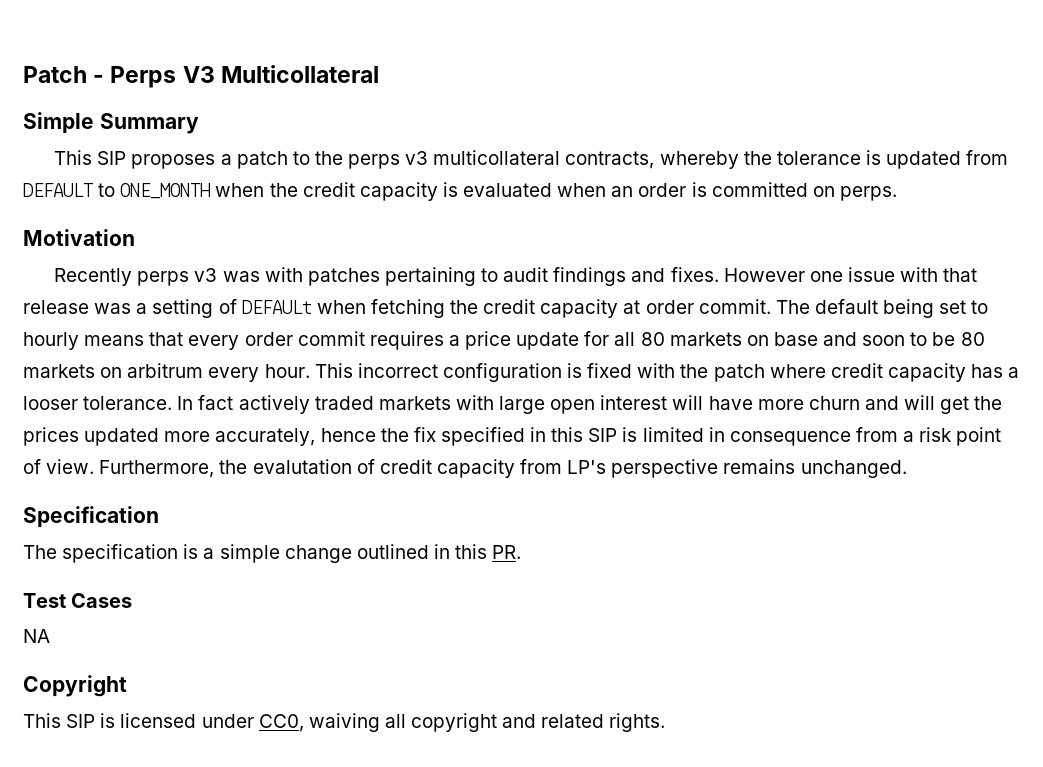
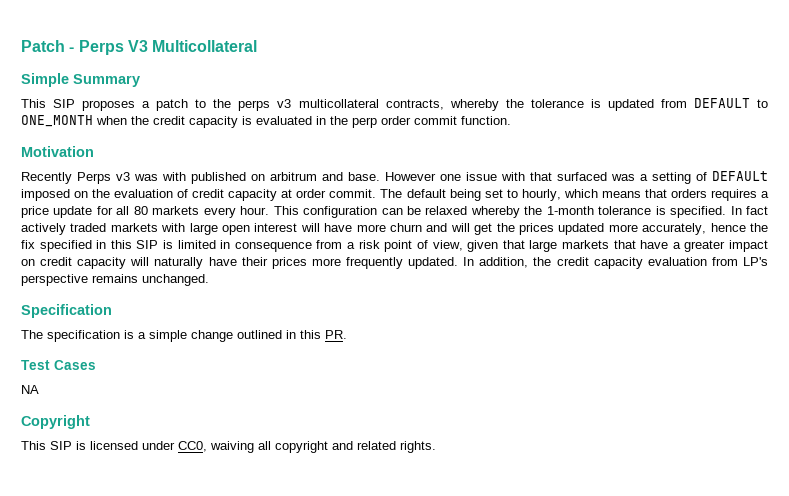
[557,182,897,201] when an order is committed on perps. -> [316,116,511,128] in the perp order commit function.
[137,271,190,286] perps -> [77,172,111,184] Perps
[307,267,719,286] patches pertaining to audit findings and fixes. -> [191,172,380,184] published on arbitrum and base.
[23,300,89,314] release -> [557,172,607,181] surfaced
[316,299,479,318] when fetching the -> [21,189,189,201] imposed on the evaluation of
[23,331,365,350] hourly means that every order commit -> [521,189,707,201] hourly, which means that orders
[746,332,985,346] [23,363,1020,382] [23,396,173,410] on base and soon to be 80 markets on arbitrum every hour. This incorrect configuration is fixed with the patch where credit capacity has a looser tolerance. -> [203,206,727,218] every hour. This configuration can be relaxed whereby the 1-month tolerance is specified.
[46,459,515,478] view. Furthermore, the evalutation of credit capacity -> [432,240,768,252] [21,257,707,269] view, given that large markets that have a greater impact on credit capacity will naturally have their prices more frequently updated. In addition, the credit capacity evaluation

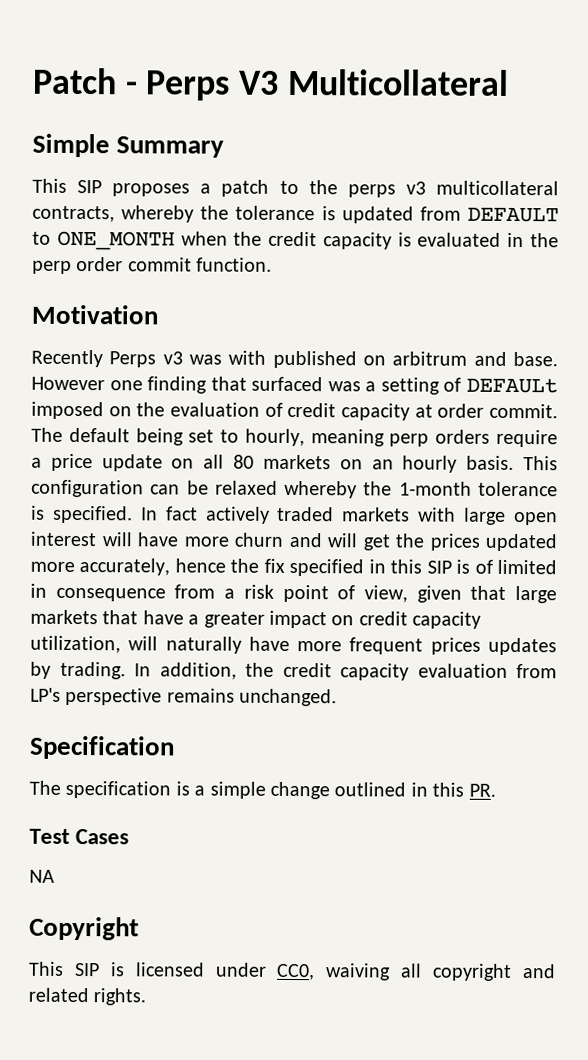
[466,172,525,181] issue with -> [147,376,208,394] finding
[563,189,757,201] which means that orders requires -> [310,429,558,448] meaning perp orders require
[96,206,113,215] for -> [171,458,195,469] on
[203,206,270,218] every hour. -> [339,455,515,473] on an hourly basis.
(174, 244) none -> [474,559,493,574] of
(127, 263) none -> [30,635,121,654] utilization,
[241,257,459,269] their prices more frequently updated. -> [297,637,557,656] [30,661,126,680] more frequent prices updates by trading.

